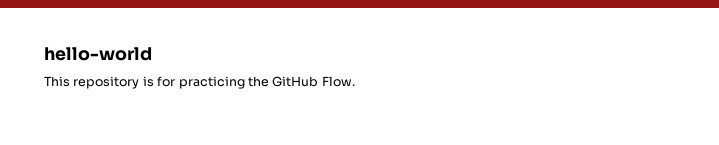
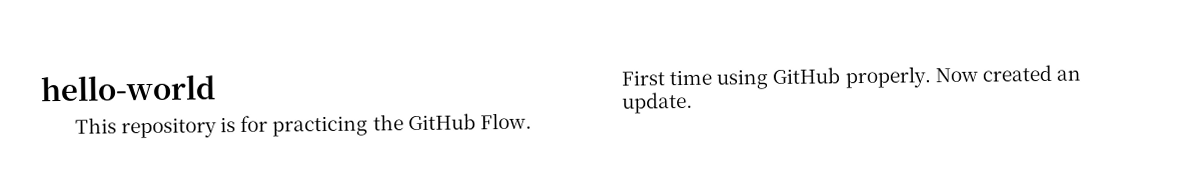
(355, 81) none -> [621,64,1081,90] [621,91,693,114] First time using GitHub properly. Now created an update.

